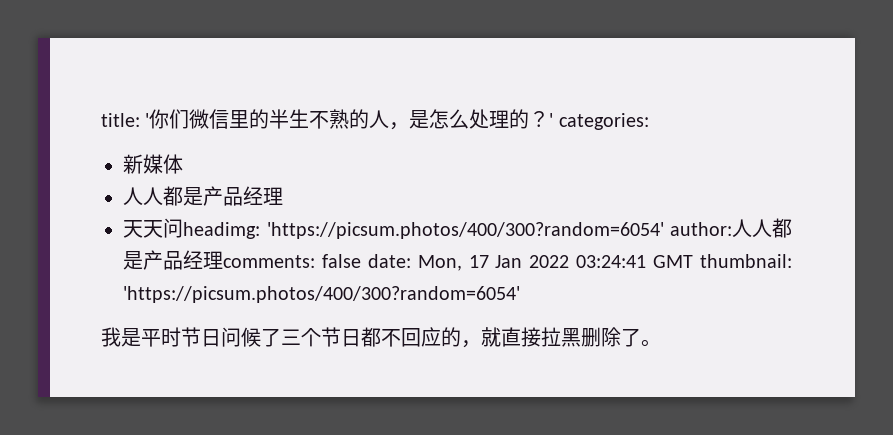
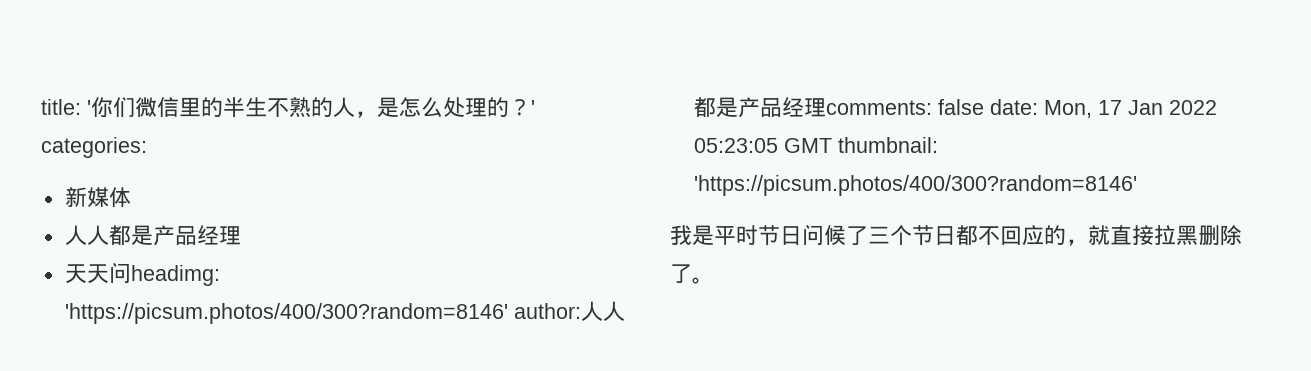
[266,222,664,239] 'https://picsum.photos/400/300?random=6054' -> [64,303,508,324] 'https://picsum.photos/400/300?random=8146'
[576,255,647,268] 03:24:41 -> [693,138,778,153] 05:23:05
[123,286,520,303] 'https://picsum.photos/400/300?random=6054' -> [693,175,1137,196] 'https://picsum.photos/400/300?random=8146'

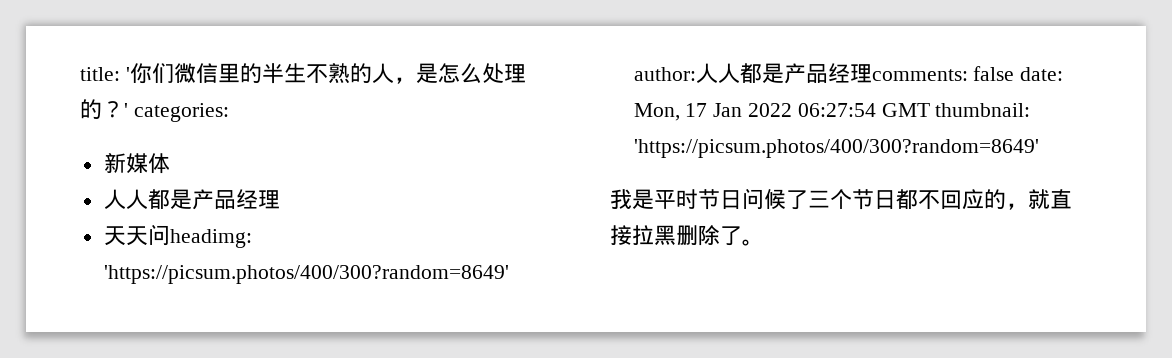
[64,303,508,324] 'https://picsum.photos/400/300?random=8146' -> [103,265,509,284] 'https://picsum.photos/400/300?random=8649'
[693,138,778,153] 05:23:05 -> [797,103,876,117] 06:27:54
[693,175,1137,196] 'https://picsum.photos/400/300?random=8146' -> [633,139,1039,158] 'https://picsum.photos/400/300?random=8649'

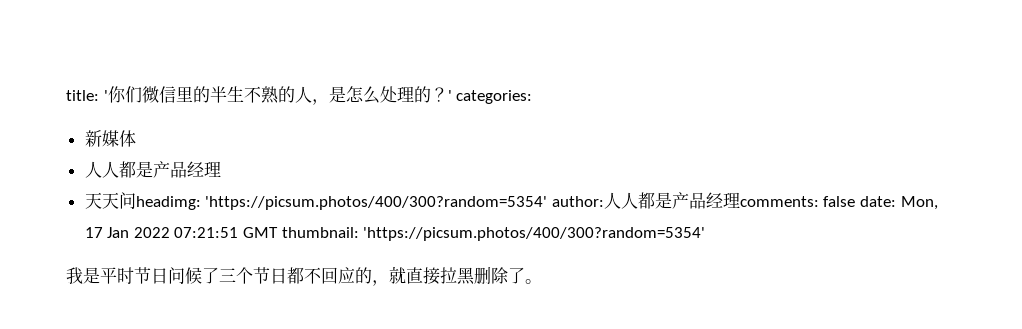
[103,265,509,284] 'https://picsum.photos/400/300?random=8649' -> [205,196,548,210] 'https://picsum.photos/400/300?random=5354'
[797,103,876,117] 06:27:54 -> [174,227,239,238] 07:21:51
[633,139,1039,158] 'https://picsum.photos/400/300?random=8649' -> [363,227,706,241] 'https://picsum.photos/400/300?random=5354'

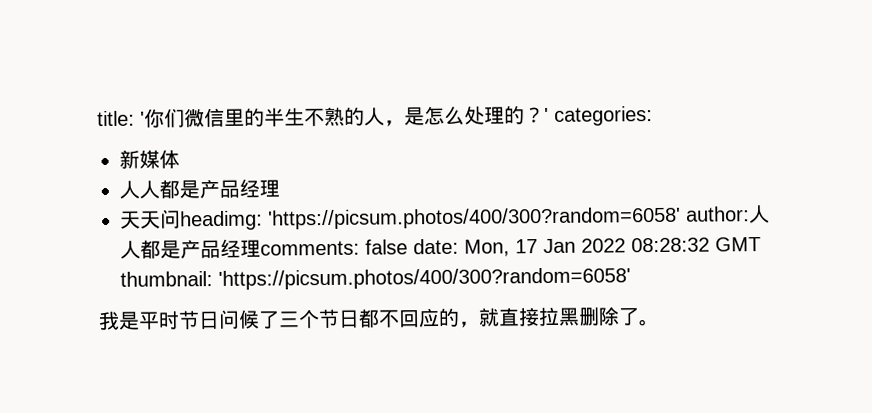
[205,196,548,210] 'https://picsum.photos/400/300?random=5354' -> [268,206,681,230] 'https://picsum.photos/400/300?random=6058'
[174,227,239,238] 07:21:51 -> [631,237,710,253] 08:28:32
[363,227,706,241] 'https://picsum.photos/400/300?random=5354' -> [218,267,631,290] 'https://picsum.photos/400/300?random=6058'

